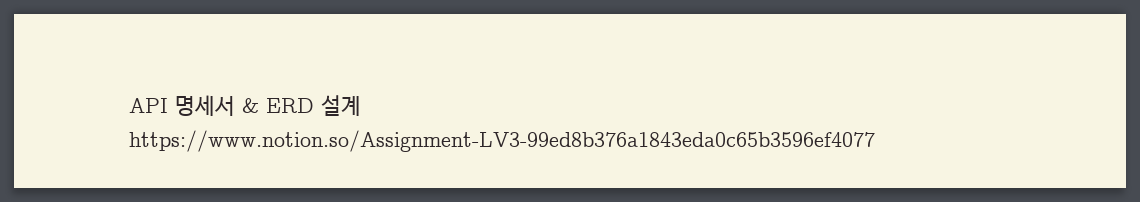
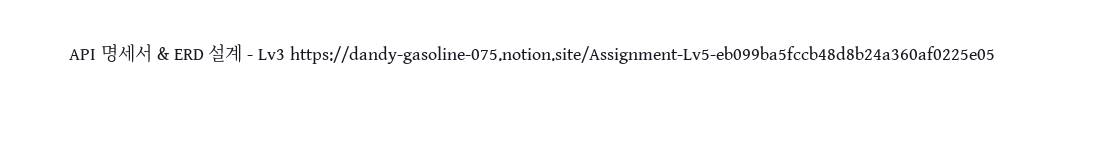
[129,130,875,152] https://www.notion.so/Assignment-LV3-99ed8b376a1843eda0c65b3596ef4077 -> [247,46,996,64] - Lv3 https://dandy-gasoline-075.notion.site/Assignment-Lv5-eb099ba5fccb48d8b24a360af0225e05

